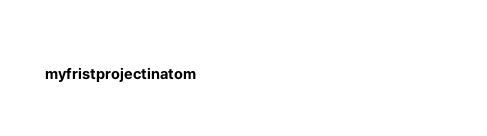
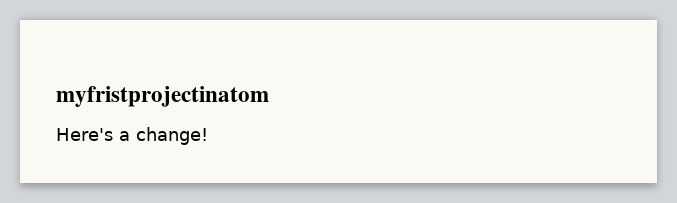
(196, 74) none -> [56,127,208,145] // Here's a change!

